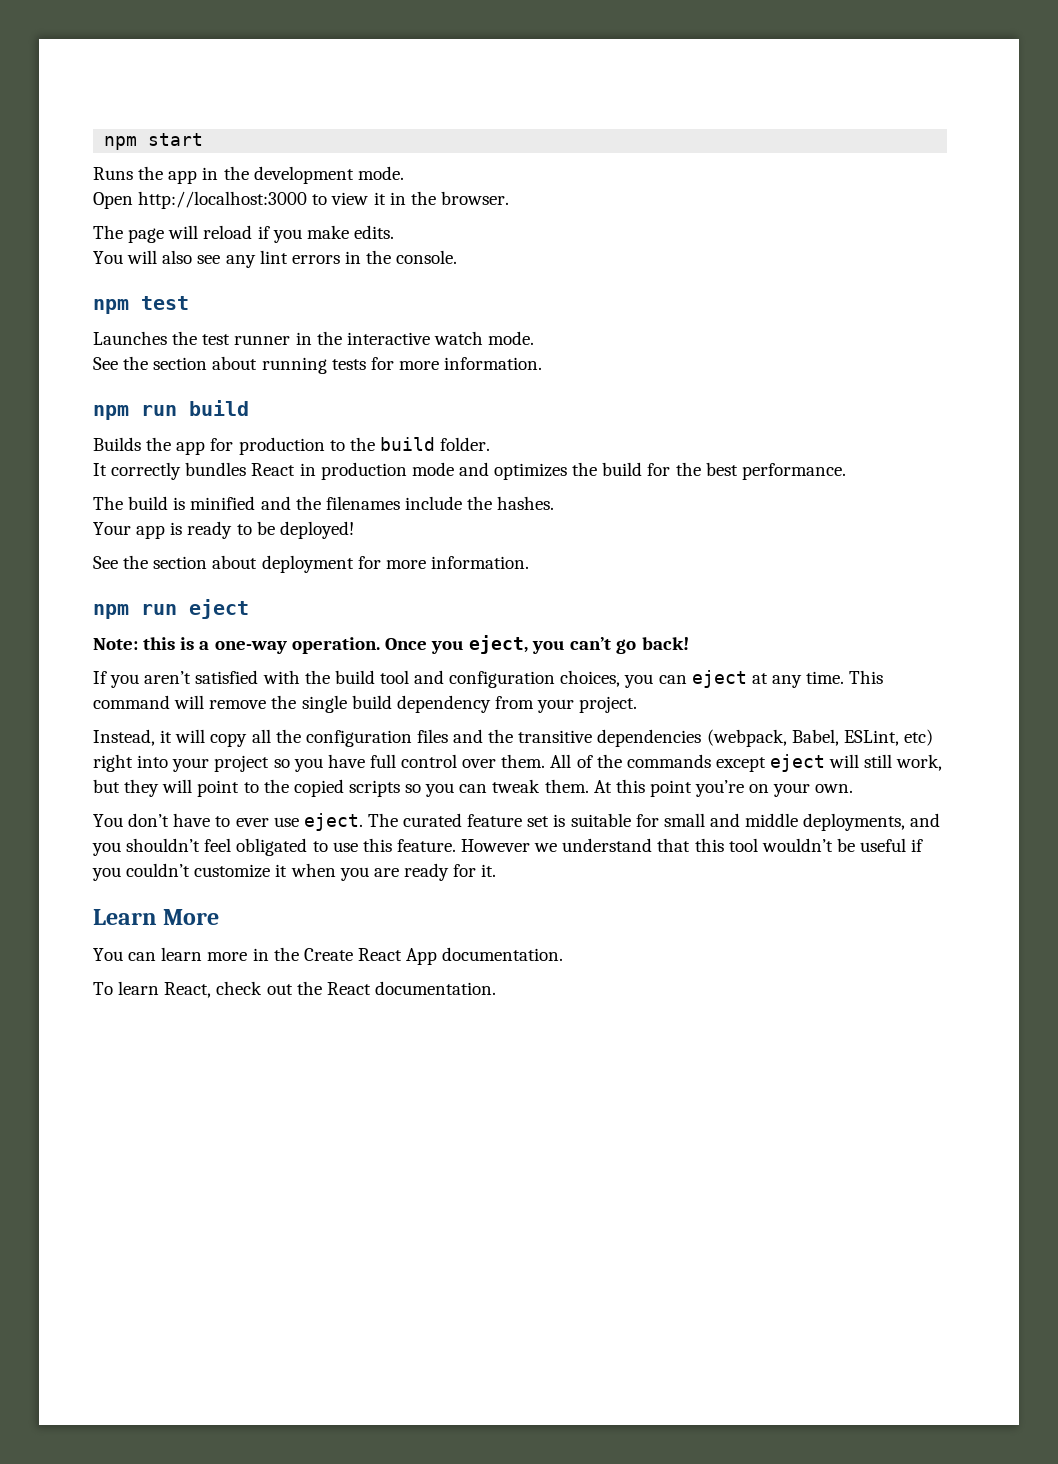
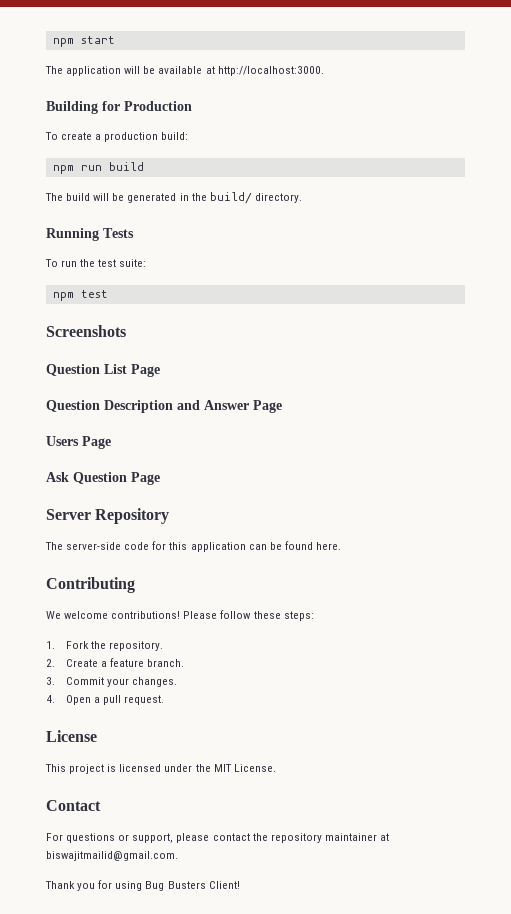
[93,166,404,184] [93,191,509,209] [93,225,394,243] [93,250,458,268] [93,296,189,314] [93,331,535,345] [93,356,543,374] [93,400,249,420] [93,437,491,455] [93,462,846,480] [93,496,555,510] [93,521,354,539] [93,555,529,573] [93,599,249,619] [93,635,689,654] [93,670,884,688] [93,695,638,713] [93,729,933,747] [93,754,943,772] [93,779,854,797] [93,813,941,831] [92,838,924,856] [92,863,497,881] [93,909,220,925] [93,947,564,965] [93,981,496,998] Runs the app in the development mode. // Open http://localhost:3000 to view it in the browser. // The page will reload if you make edits. // You will also see any lint errors in the console. // npm test // Launches the test runner in the interactive watch mode. // See the section about running tests for more information. // npm run build // Builds the app for production to the build folder. // It correctly bundles React in production mode and optimizes the build for the best performance. // The build is minified and the filenames include the hashes. // Your app is ready to be deployed! // See the section about deployment for more information. // npm run eject // Note: this is a one-way operation. Once you eject, you can’t go back! // If you aren’t satisfied with the build tool and configuration choices, you can eject at any time. This command will remove the single build dependency from your project. // Instead, it will copy all the configuration files and the transitive dependencies (webpack, Babel, ESLint, etc) right into your project so you have full control over them. All of the commands except eject will still work, but they will point to the copied scripts so you can tweak them. At this point you’re on your own. // You don’t have to ever use eject. The curated feature set is suitable for small and middle deployments, and you shouldn’t feel obligated to use this feature. However we understand that this tool wouldn’t be useful if you couldn’t customize it when you are ready for it. // Learn More // You can learn more in the Create React App documentation. // To learn React, check out the React documentation. -> [45,66,324,76] [46,101,192,114] [45,132,189,142] [52,162,144,174] [45,192,302,204] [46,228,134,241] [45,259,147,267] [52,290,108,301] [46,325,126,337] [46,364,160,377] [46,400,282,413] [46,436,111,449] [46,472,160,485] [46,508,170,524] [45,541,341,552] [46,577,135,593] [46,610,314,621] [46,641,164,651] [46,658,185,667] [46,677,178,687] [46,695,165,705] [46,730,97,742] [45,764,276,774] [46,800,101,811] [46,833,389,843] [46,851,178,861] [45,880,240,891] The application will be available at http://localhost:3000. // Building for Production // To create a production build: // npm run build // The build will be generated in the build/ directory. // Running Tests // To run the test suite: // npm test // Screenshots // Question List Page // Question Description and Answer Page // Users Page // Ask Question Page // Server Repository // The server-side code for this application can be found here. // Contributing // We welcome contributions! Please follow these steps: // 1. Fork the repository. // 2. Create a feature branch. // 3. Commit your changes. // 4. Open a pull request. // License // This project is licensed under the MIT License. // Contact // For questions or support, please contact the repository maintainer at biswajitmailid@gmail.com. // Thank you for using Bug Busters Client!

